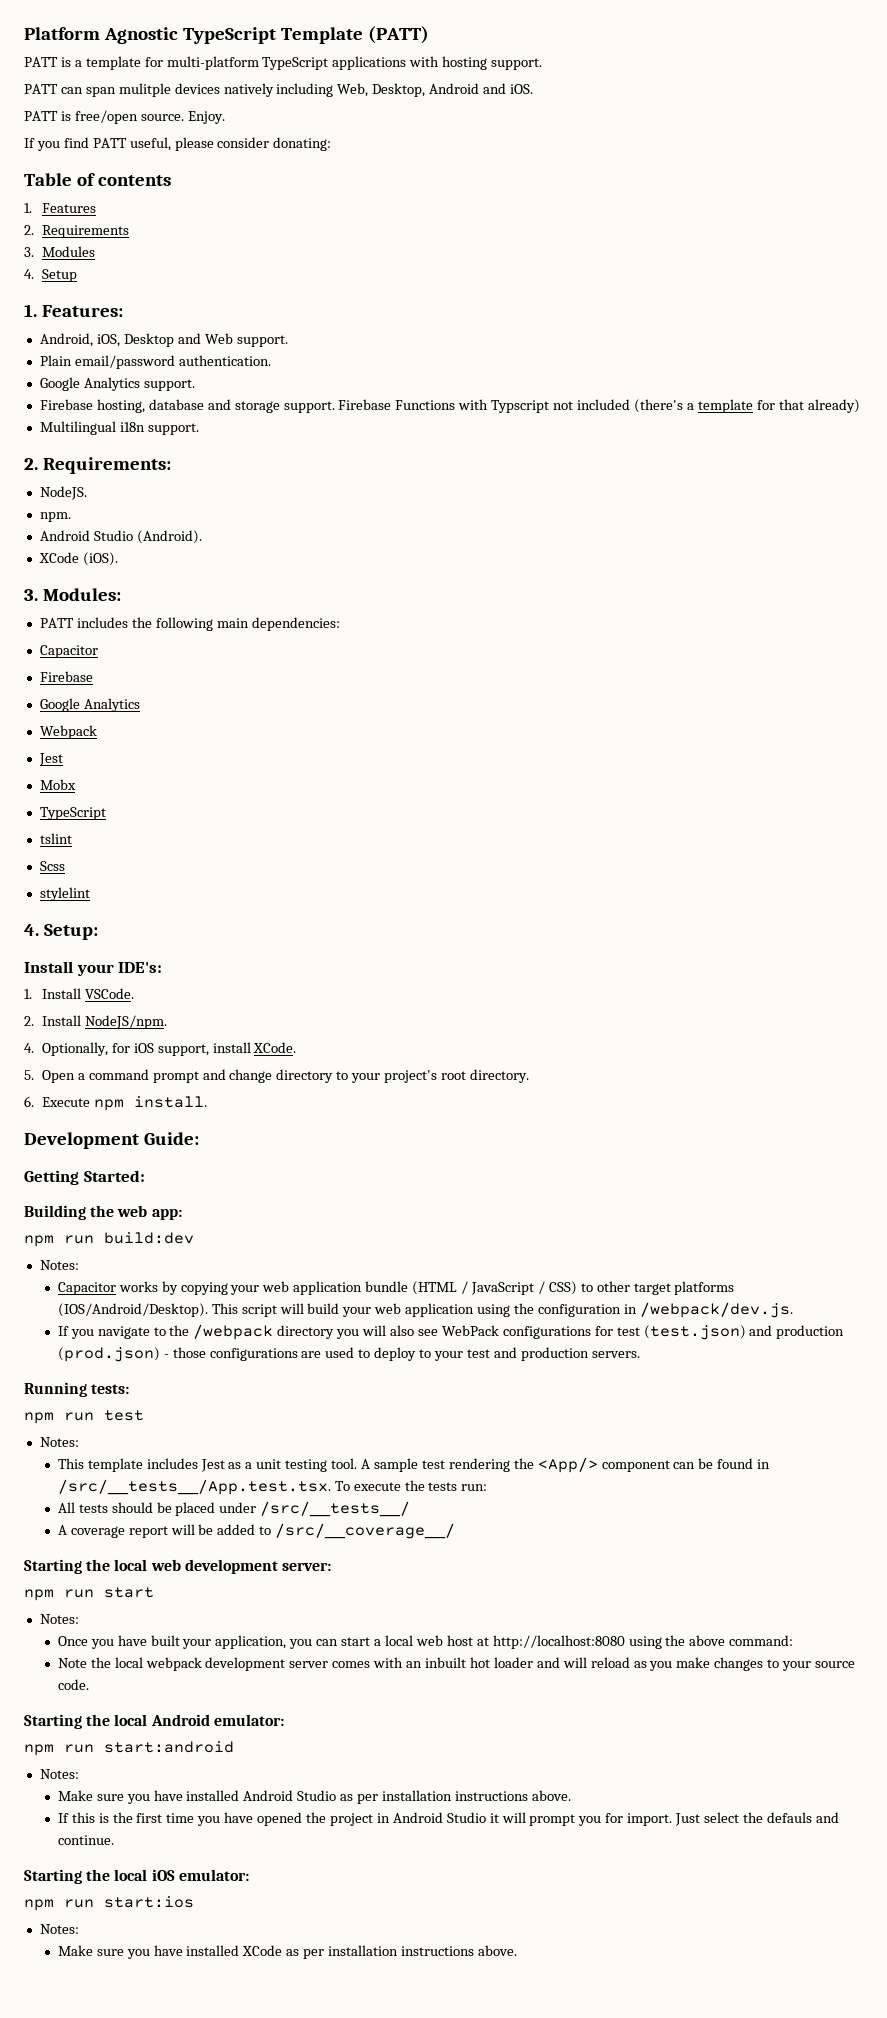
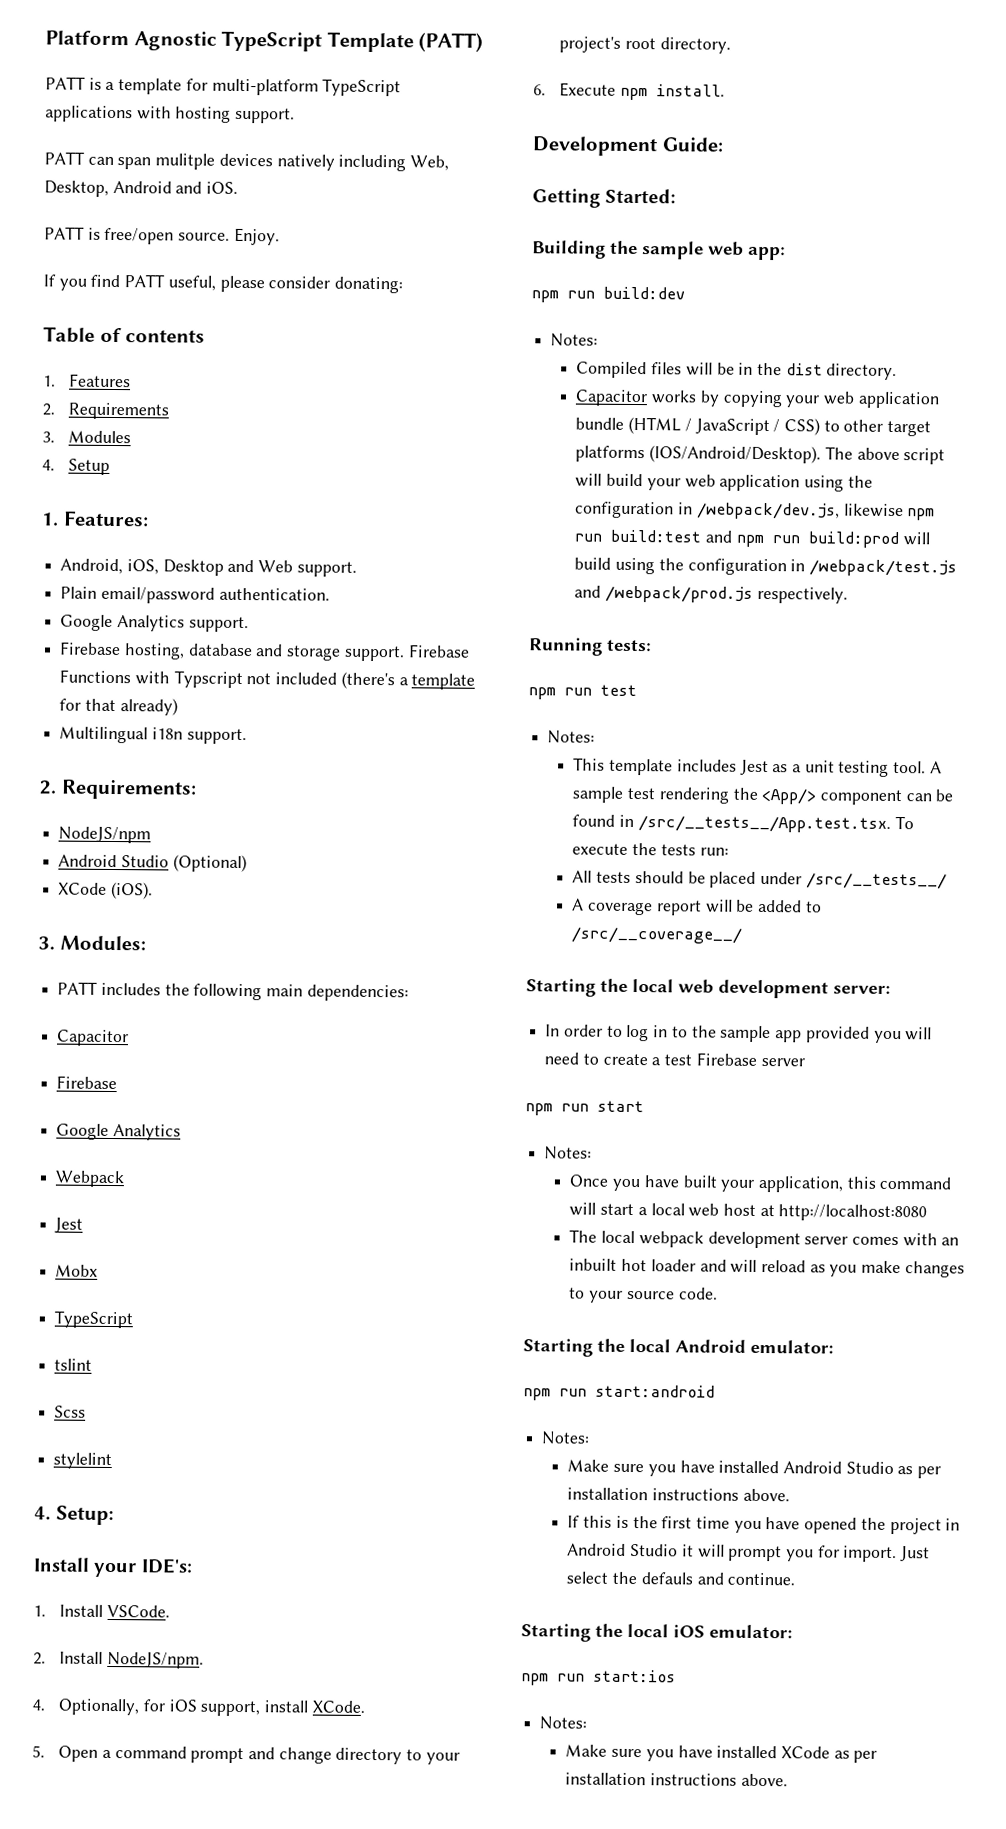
[39,486,87,500] [39,512,71,522] [39,530,202,544] NodeJS. // npm. // Android Studio (Android). -> [58,826,152,844] [58,854,247,873] NodeJS/npm // Android Studio (Optional)
(115, 1211) none -> [642,241,704,260] sample
(79, 1265) none -> [576,361,898,381] // Compiled files will be in the dist directory.
[211,1303,238,1314] This -> [824,446,900,461] The above
[639,1302,793,1318] [57,1324,845,1340] [57,1347,640,1362] /webpack/dev.js. // If you navigate to the /webpack directory you will also see WebPack configurations for test (test.json) and production (prod.json) - those configurations are used to deploy to your test and production servers. -> [696,502,936,521] [574,529,930,549] [574,557,958,577] [574,585,848,604] /webpack/dev.js, likewise npm run build:test and npm run build:prod will build using the configuration in /webpack/test.js and /webpack/prod.js respectively.
(331, 1566) none -> [545,1024,933,1044] [544,1052,805,1067] // In order to log in to the sample app provided you will need to create a test Firebase server
[289,1639,339,1649] you can -> [846,1176,952,1190] [569,1202,597,1216] this command will
[628,1635,794,1649] [57,1657,111,1668] using the above command: // Note the -> [569,1229,598,1243] // The

